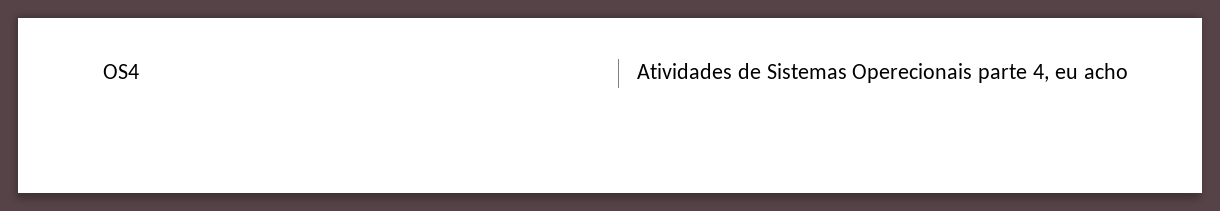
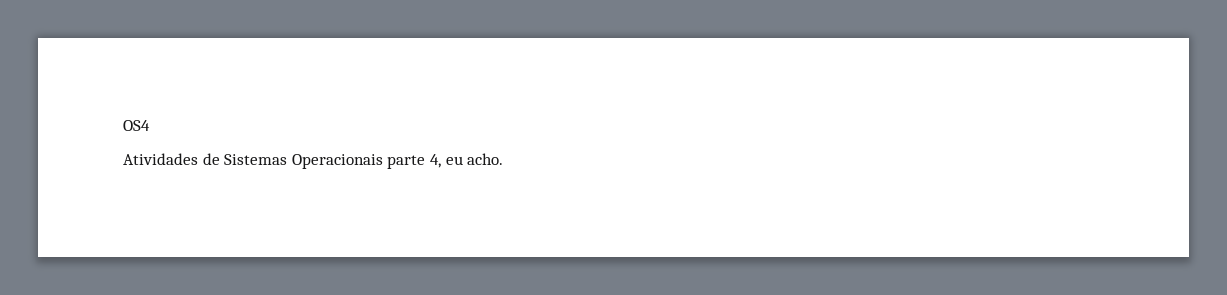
[852,63,973,83] Operecionais -> [291,154,383,169] Operacionais
[1083,63,1128,79] acho -> [467,153,504,165] acho.

